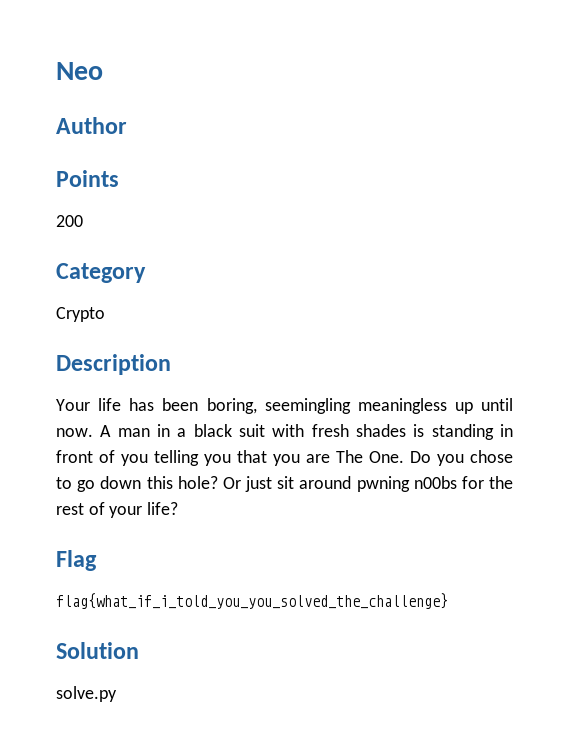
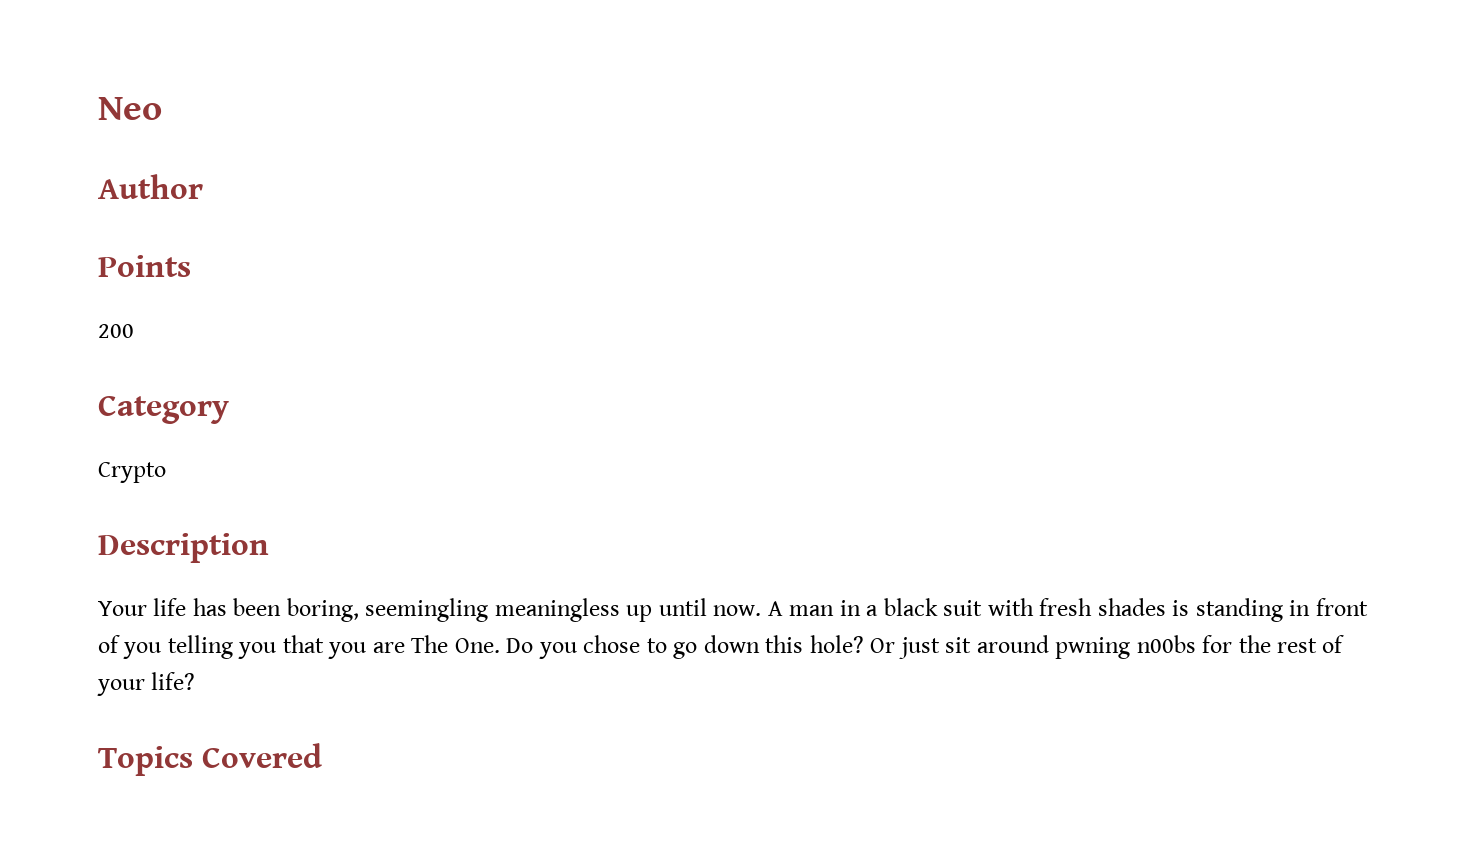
[56,550,97,571] [56,593,448,609] [56,642,139,659] [56,686,117,702] Flag // flag{what_if_i_told_you_you_solved_the_challenge} // Solution // solve.py -> [98,743,322,776] Topics Covered

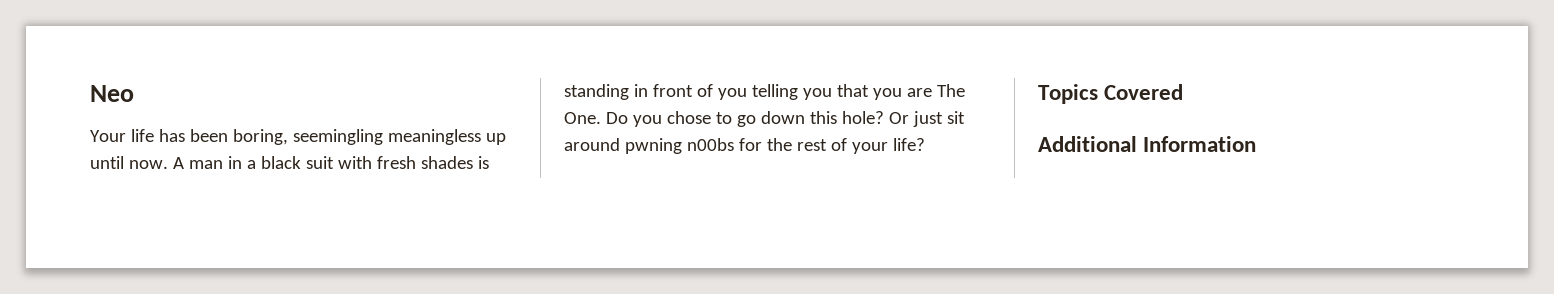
[98,174,203,199] [98,255,191,277] [98,324,134,338] [98,395,229,424] [98,462,166,483] [98,533,269,563] // Author // Points // 200 // Category // Crypto // Description -> (134, 93) none
(322, 755) none -> [1038,136,1257,152] // Additional Information

